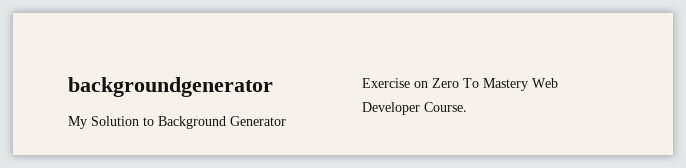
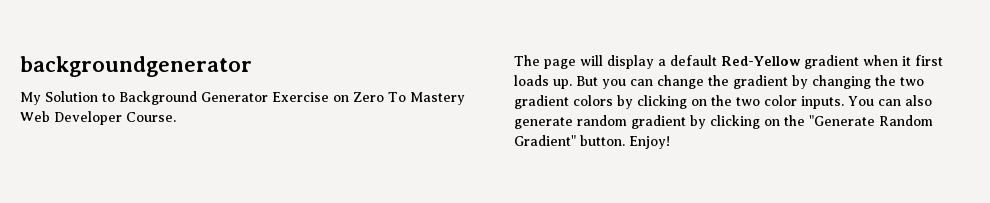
(467, 107) none -> [514,55,943,69] [514,75,924,89] [514,95,932,109] [514,115,933,129] [514,135,670,149] // The page will display a default Red-Yellow gradient when it first loads up. But you can change the gradient by changing the two gradient colors by clicking on the two color inputs. You can also generate random gradient by clicking on the "Generate Random Gradient" button. Enjoy!

